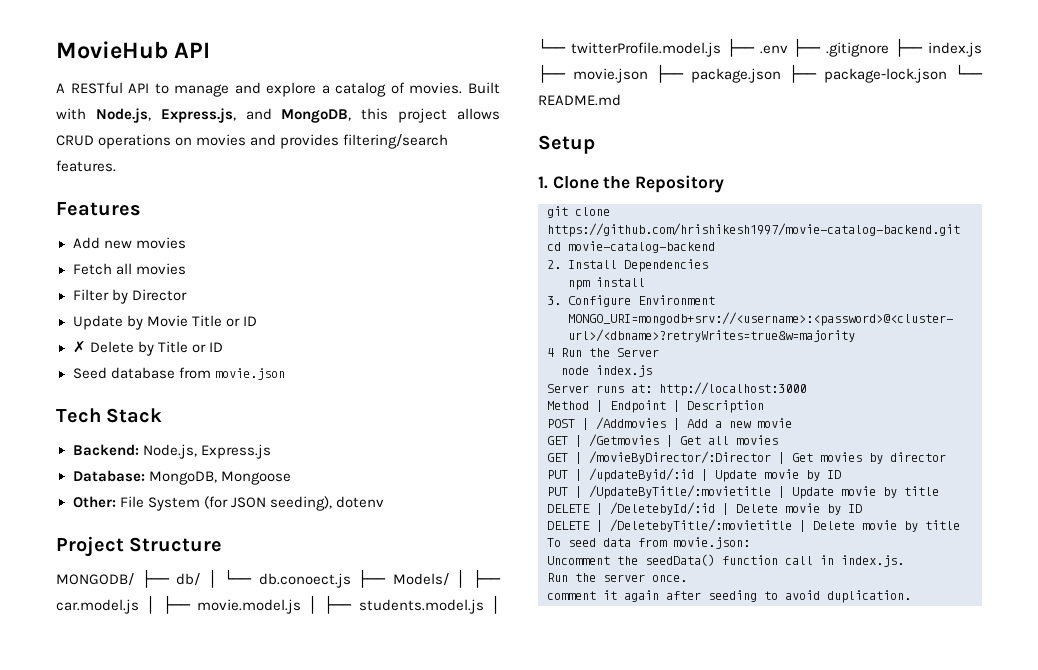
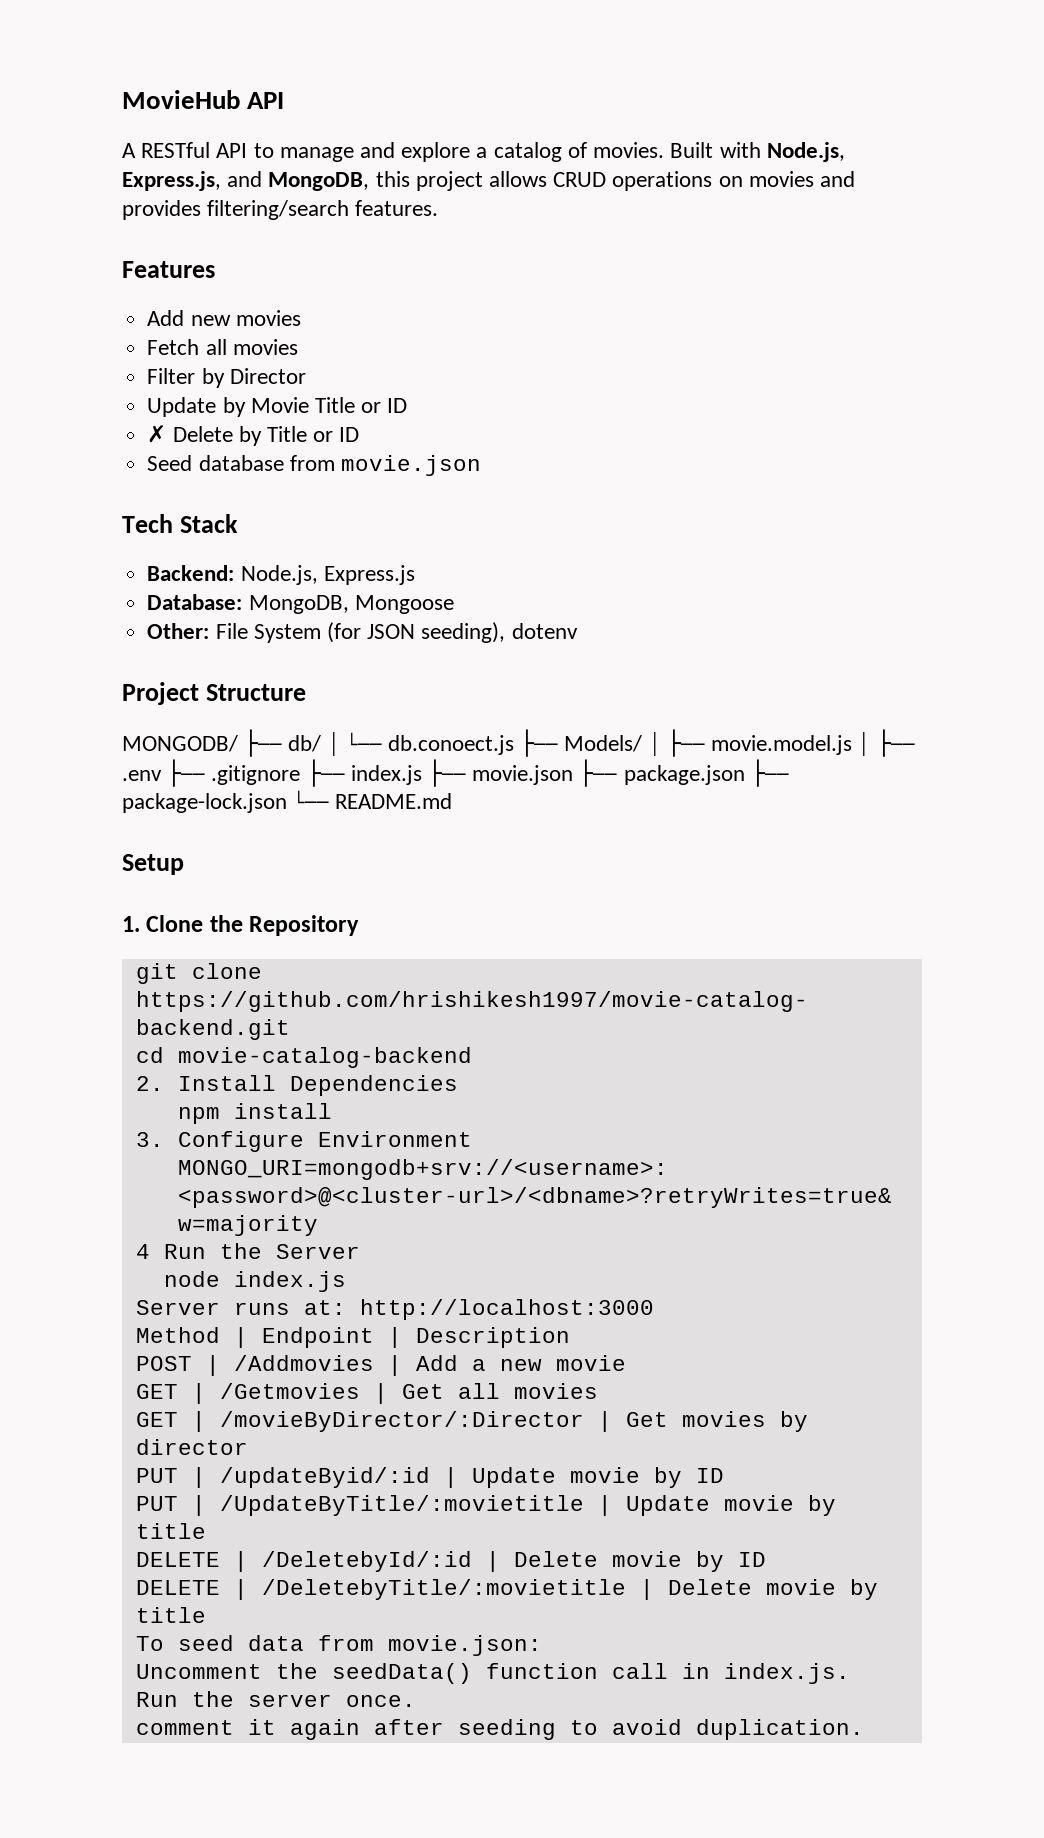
[56,595,500,614] [538,38,721,57] car.model.js │ ├── movie.model.js │ ├── students.model.js │ └── twitterProfile.model.js -> [711,732,871,756] movie.model.js │

